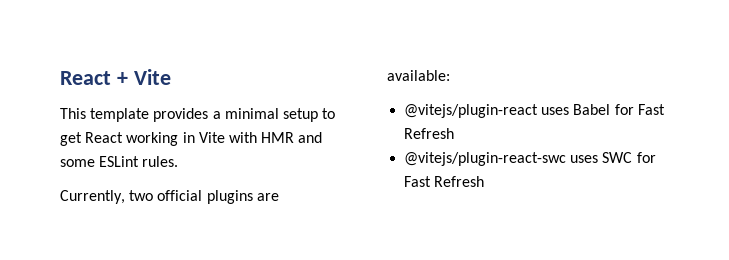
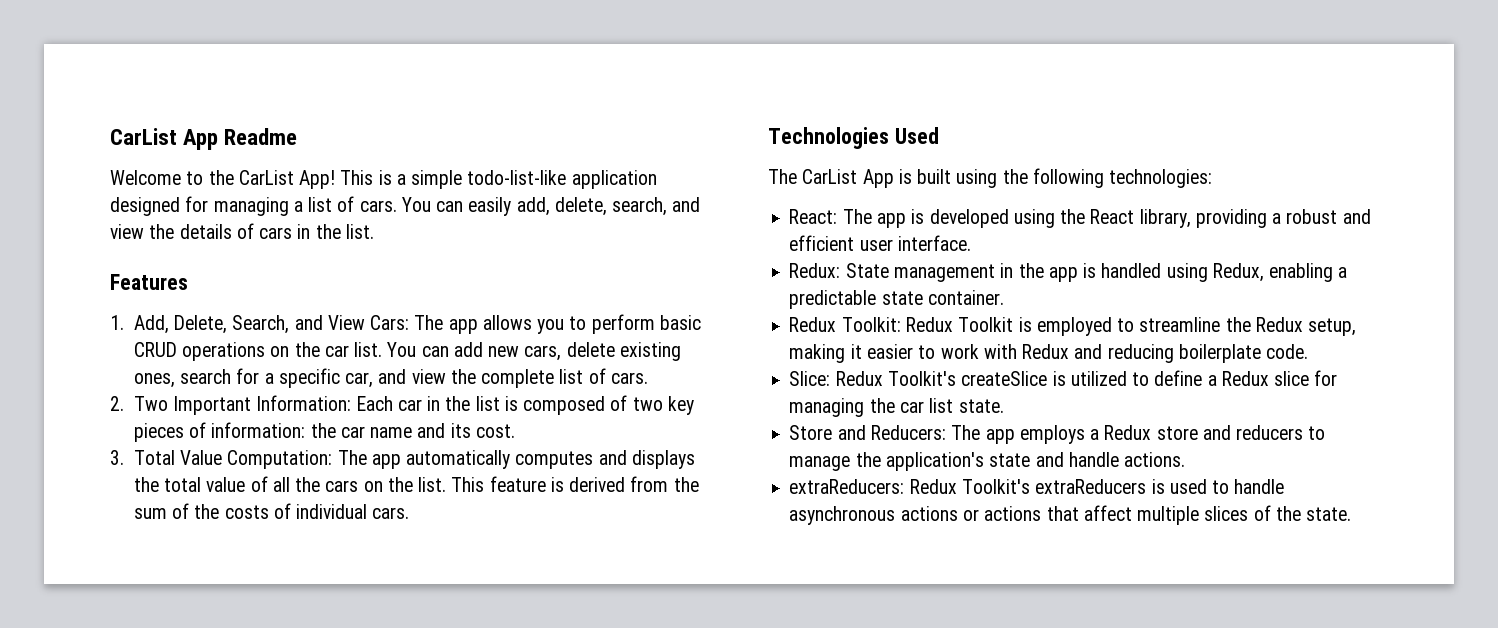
[60,69,171,85] [60,108,336,122] [60,132,323,146] [60,156,179,167] [60,190,279,204] [387,70,450,81] [404,104,665,118] [404,128,455,139] [404,152,656,166] [404,176,485,187] React + Vite // This template provides a minimal setup to get React working in Vite with HMR and some ESLint rules. // Currently, two official plugins are available: // @vitejs/plugin-react uses Babel for Fast Refresh // @vitejs/plugin-react-swc uses SWC for Fast Refresh -> [110,128,298,150] [110,170,657,189] [110,196,701,216] [110,223,374,239] [110,274,188,290] [110,314,701,334] [133,342,681,361] [133,368,648,388] [110,395,694,415] [133,422,515,442] [110,450,695,469] [133,476,699,492] [133,503,410,519] [768,127,939,149] [768,168,1213,188] [789,209,1371,228] [789,235,971,251] [789,263,1348,282] [789,290,1004,309] [789,317,1357,336] [789,344,1309,363] [789,370,1338,386] [789,398,1004,417] [789,425,1326,444] [789,452,1186,471] [789,479,1285,494] [789,505,1352,525] CarList App Readme // Welcome to the CarList App! This is a simple todo-list-like application designed for managing a list of cars. You can easily add, delete, search, and view the details of cars in the list. // Features // 1. Add, Delete, Search, and View Cars: The app allows you to perform basic CRUD operations on the car list. You can add new cars, delete existing ones, search for a specific car, and view the complete list of cars. // 2. Two Important Information: Each car in the list is composed of two key pieces of information: the car name and its cost. // 3. Total Value Computation: The app automatically computes and displays the total value of all the cars on the list. This feature is derived from the sum of the costs of individual cars. // Technologies Used // The CarList App is built using the following technologies: // React: The app is developed using the React library, providing a robust and efficient user interface. // Redux: State management in the app is handled using Redux, enabling a predictable state container. // Redux Toolkit: Redux Toolkit is employed to streamline the Redux setup, making it easier to work with Redux and reducing boilerplate code. // Slice: Redux Toolkit's createSlice is utilized to define a Redux slice for managing the car list state. // Store and Reducers: The app employs a Redux store and reducers to manage the application's state and handle actions. // extraReducers: Redux Toolkit's extraReducers is used to handle asynchronous actions or actions that affect multiple slices of the state.

